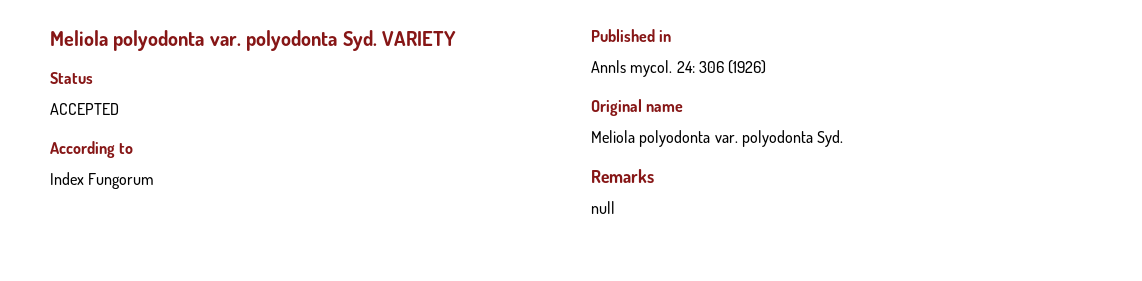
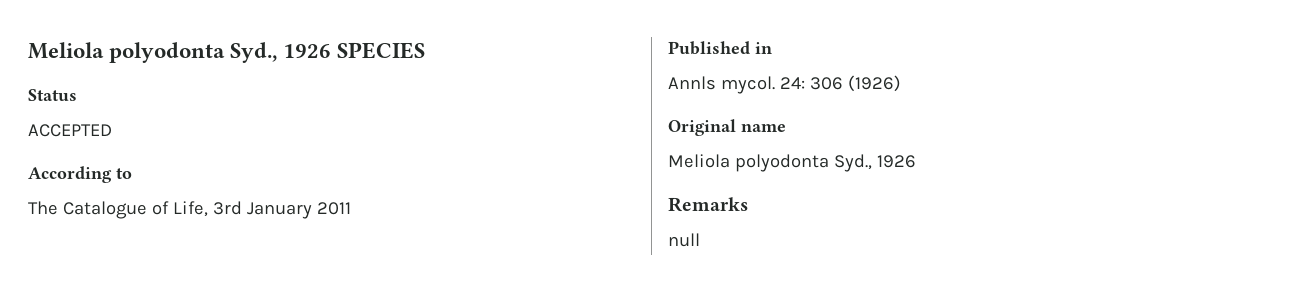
[50,30,456,51] Meliola polyodonta var. polyodonta Syd. VARIETY -> [28,42,426,63] Meliola polyodonta Syd., 1926 SPECIES
[50,172,155,189] Index Fungorum -> [28,201,351,219] The Catalogue of Life, 3rd January 2011
[714,130,844,147] var. polyodonta Syd. -> [833,154,916,172] Syd., 1926

